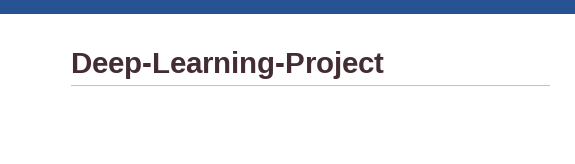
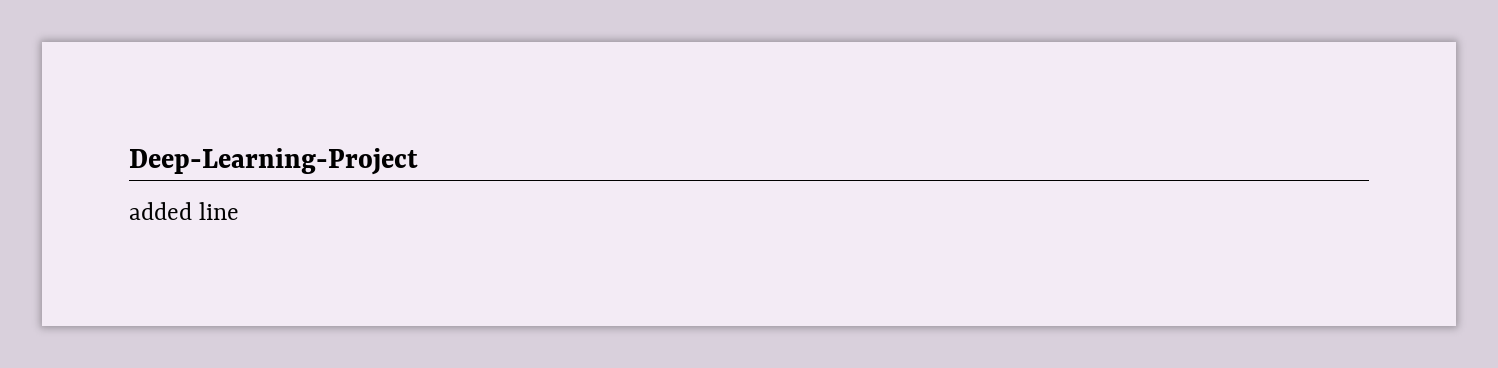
(384, 65) none -> [129,202,240,220] // added line

